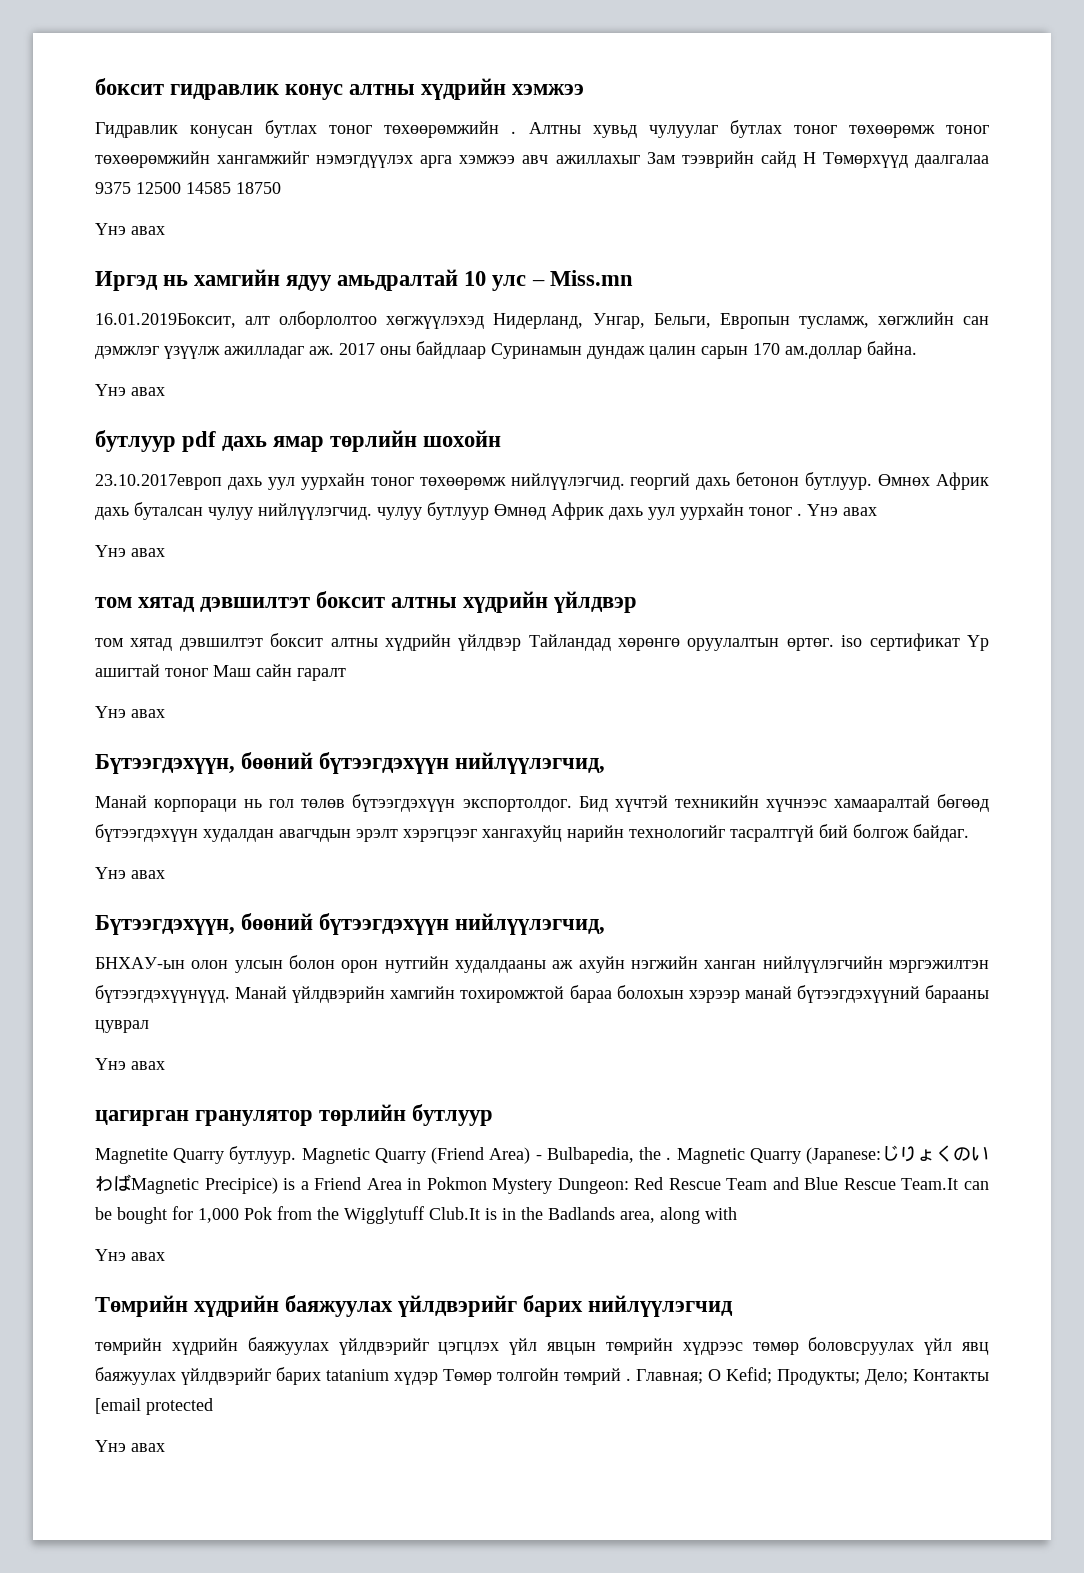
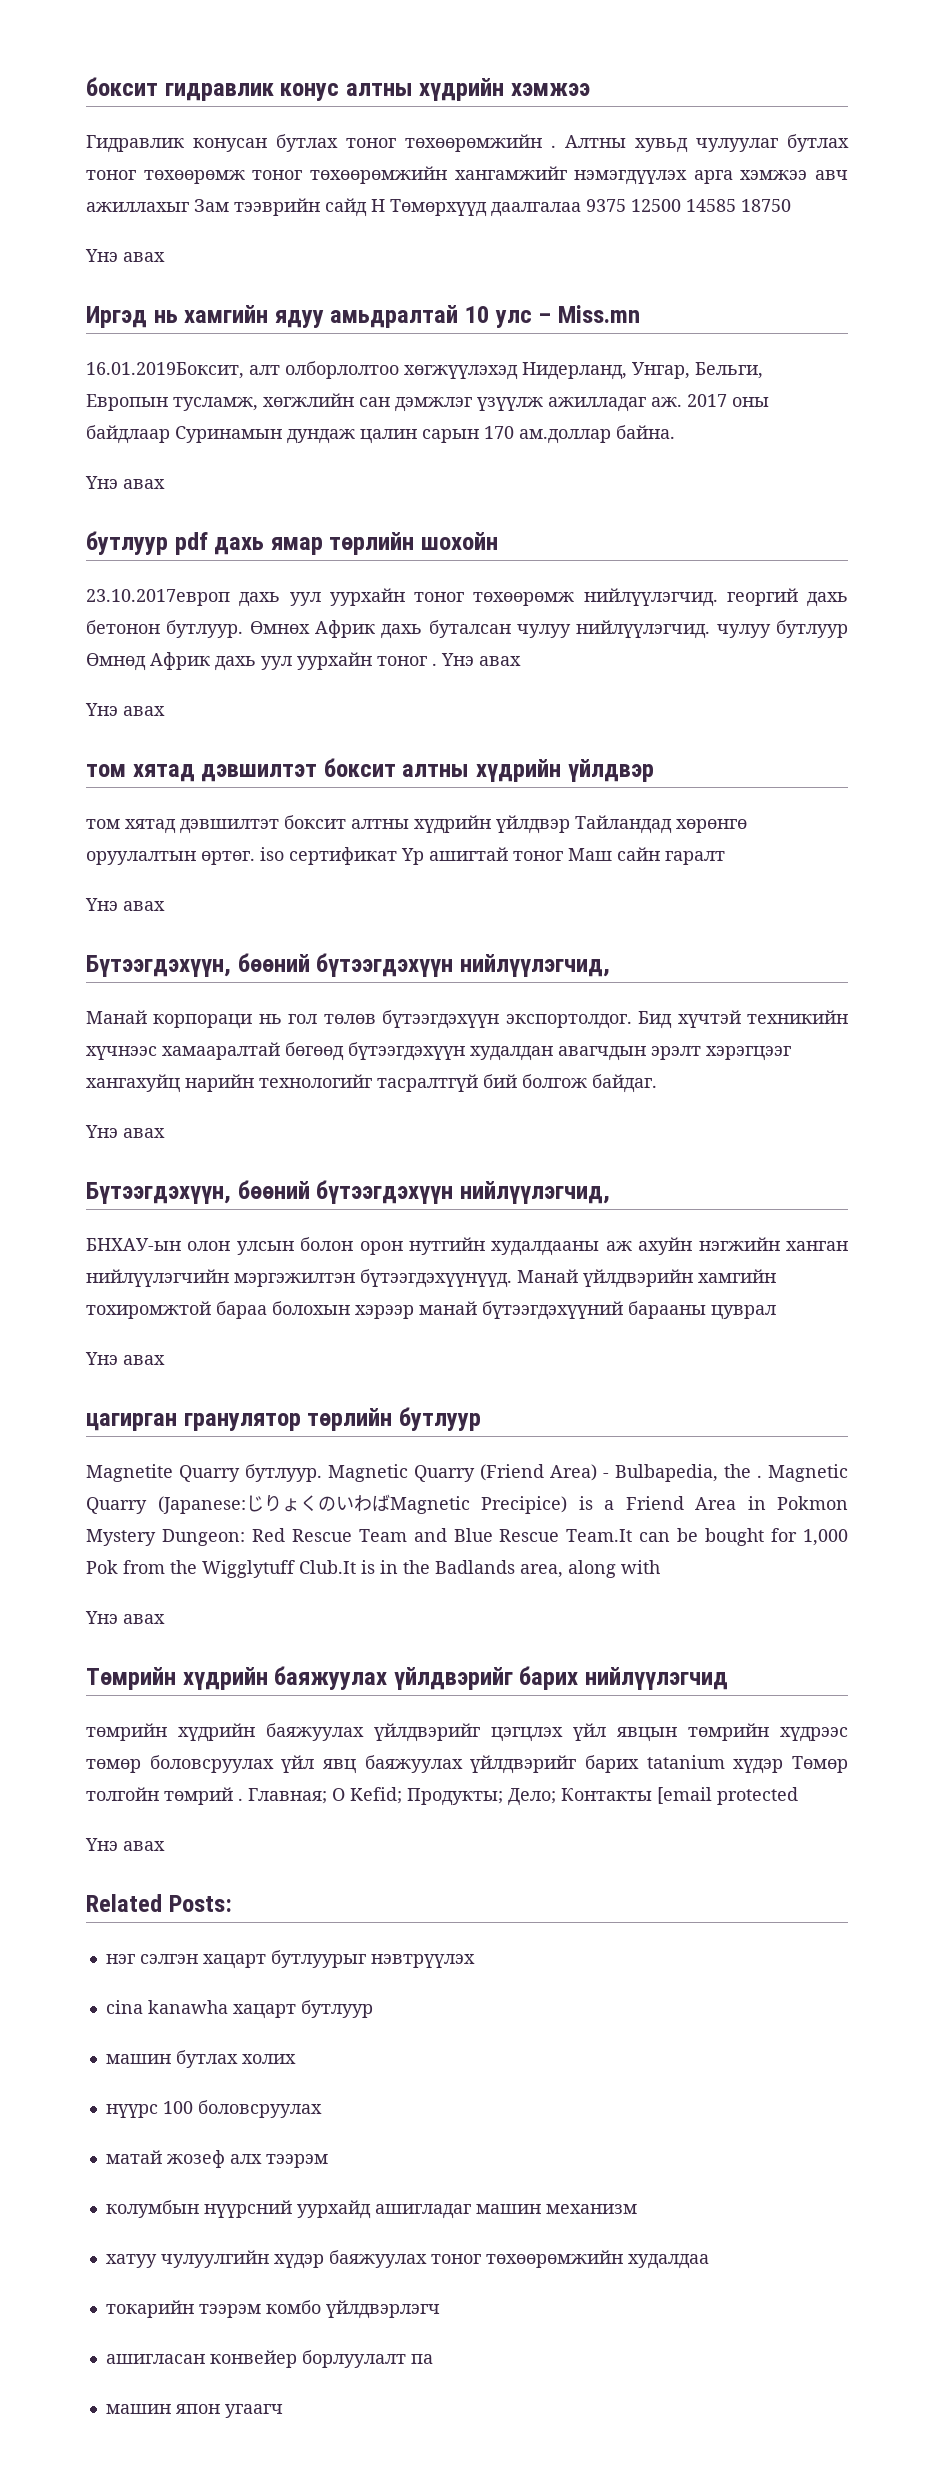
(165, 1447) none -> [86,1894,232,1912] [105,1950,475,1969] [105,2000,373,2019] [105,2050,296,2068] [105,2100,322,2118] [105,2150,328,2168] [105,2200,637,2219] [105,2250,709,2269] [105,2300,440,2319] [105,2350,433,2368] [105,2404,283,2418] // Related Posts: // нэг сэлгэн хацарт бутлуурыг нэвтрүүлэх // cina kanawha хацарт бутлуур // машин бутлах холих // нүүрс 100 боловсруулах // матай жозеф алх тээрэм // колумбын нүүрсний уурхайд ашигладаг машин механизм // хатуу чулуулгийн хүдэр баяжуулах тоног төхөөрөмжийн худалдаа // токарийн тээрэм комбо үйлдвэрлэгч // ашигласан конвейер борлуулалт па // машин япон угаагч

